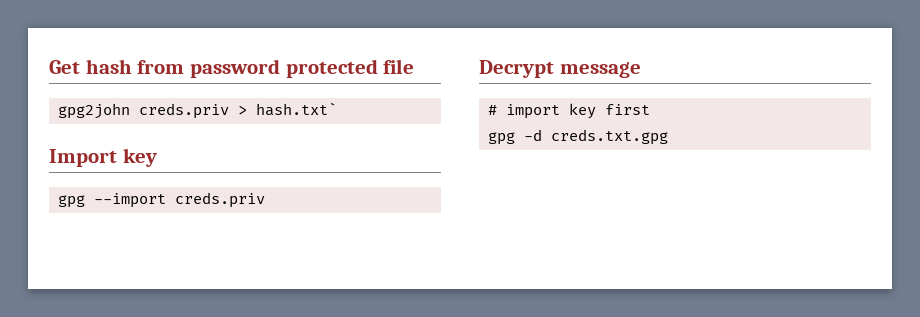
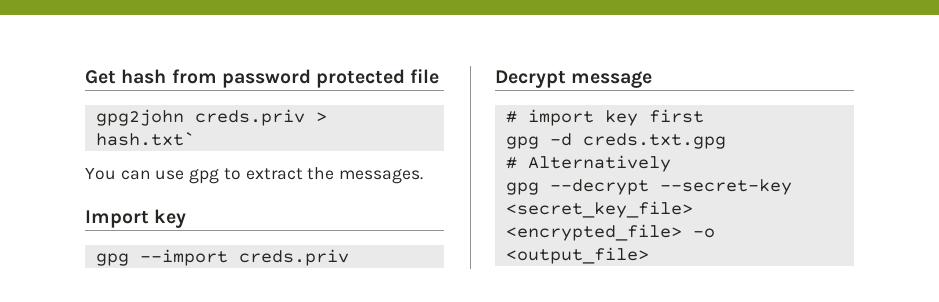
(338, 109) none -> [85,167,424,184] // You can use gpg to extract the messages.
(669, 137) none -> [505,155,671,172] [505,179,792,195] [505,201,693,218] [505,224,715,241] [505,247,649,264] // # Alternatively // gpg --decrypt --secret-key <secret_key_file> <encrypted_file> -o <output_file>

